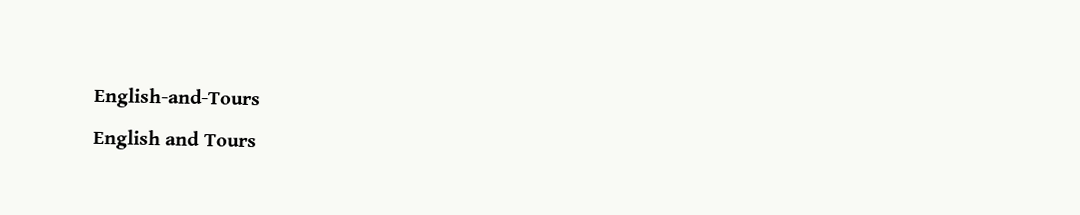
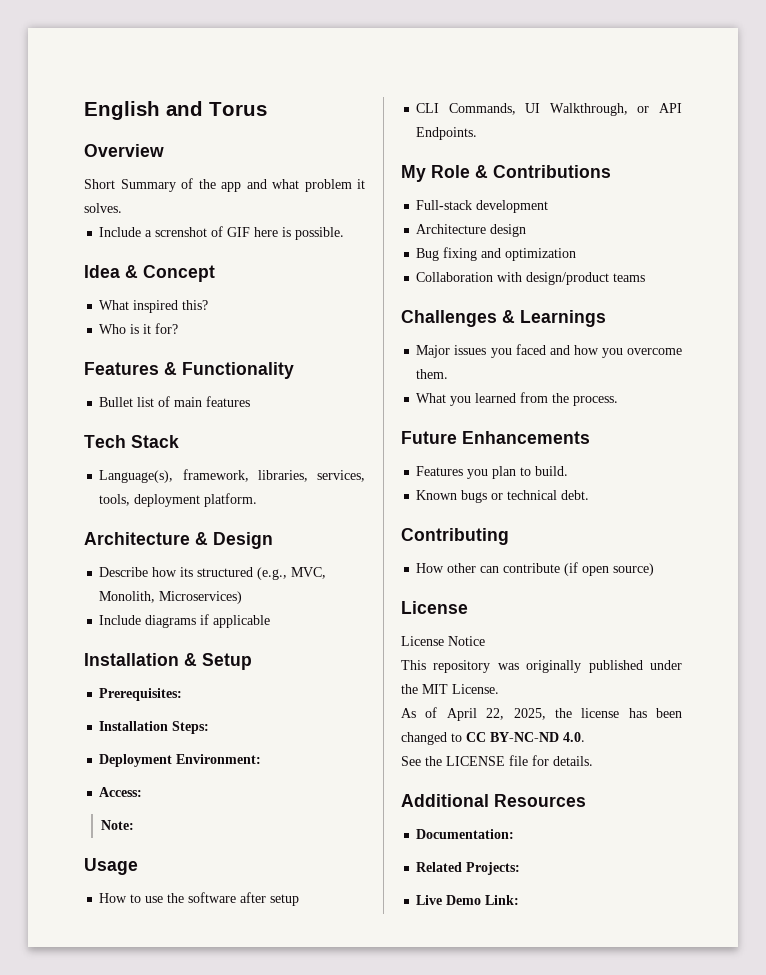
[93,86,261,111] English-and-Tours // -> (84, 110) none
[203,134,257,148] Tours -> [209,102,267,116] [84,144,164,157] [84,178,365,192] [84,203,122,213] [99,226,345,240] [84,265,215,282] [99,300,209,313] [99,323,179,334] [84,362,294,379] [99,396,251,407] [84,435,179,448] [99,469,366,483] [99,493,258,507] [84,532,273,549] [99,567,327,580] [99,591,243,604] [99,614,271,628] [84,653,252,670] [99,688,183,701] [99,721,210,734] [99,754,262,767] [99,787,143,797] [101,820,135,830] [84,858,138,875] [99,892,300,906] [416,103,682,116] [416,127,478,140] [401,165,611,182] [416,200,549,213] [416,224,527,237] [416,247,577,261] [416,272,646,285] [401,310,606,327] [416,344,682,358] [416,369,449,379] [416,392,619,406] [401,431,590,444] [416,466,569,479] [416,490,590,503] [401,528,509,545] [416,562,655,576] [401,601,468,614] [401,636,485,646] [401,660,682,673] [401,684,499,694] [401,707,682,721] [401,732,585,745] [401,755,593,766] [401,794,586,807] [416,829,515,839] [416,862,521,875] [416,895,520,905] Torus // Overview // Short Summary of the app and what problem it solves. // Include a screnshot of GIF here is possible. // Idea & Concept // What inspired this? // Who is it for? // Features & Functionality // Bullet list of main features // Tech Stack // Language(s), framework, libraries, services, tools, deployment platform. // Architecture & Design // Describe how its structured (e.g., MVC, Monolith, Microservices) // Include diagrams if applicable // Installation & Setup // Prerequisites: // Installation Steps: // Deployment Environment: // Access: // Note: // Usage // How to use the software after setup // CLI Commands, UI Walkthrough, or API Endpoints. // My Role & Contributions // Full-stack development // Architecture design // Bug fixing and optimization // Collaboration with design/product teams // Challenges & Learnings // Major issues you faced and how you overcome them. // What you learned from the process. // Future Enhancements // Features you plan to build. // Known bugs or technical debt. // Contributing // How other can contribute (if open source) // License // License Notice // This repository was originally published under the MIT License. // As of April 22, 2025, the license has been changed to CC BY-NC-ND 4.0. // See the LICENSE file for details. // Additional Resources // Documentation: // Related Projects: // Live Demo Link:

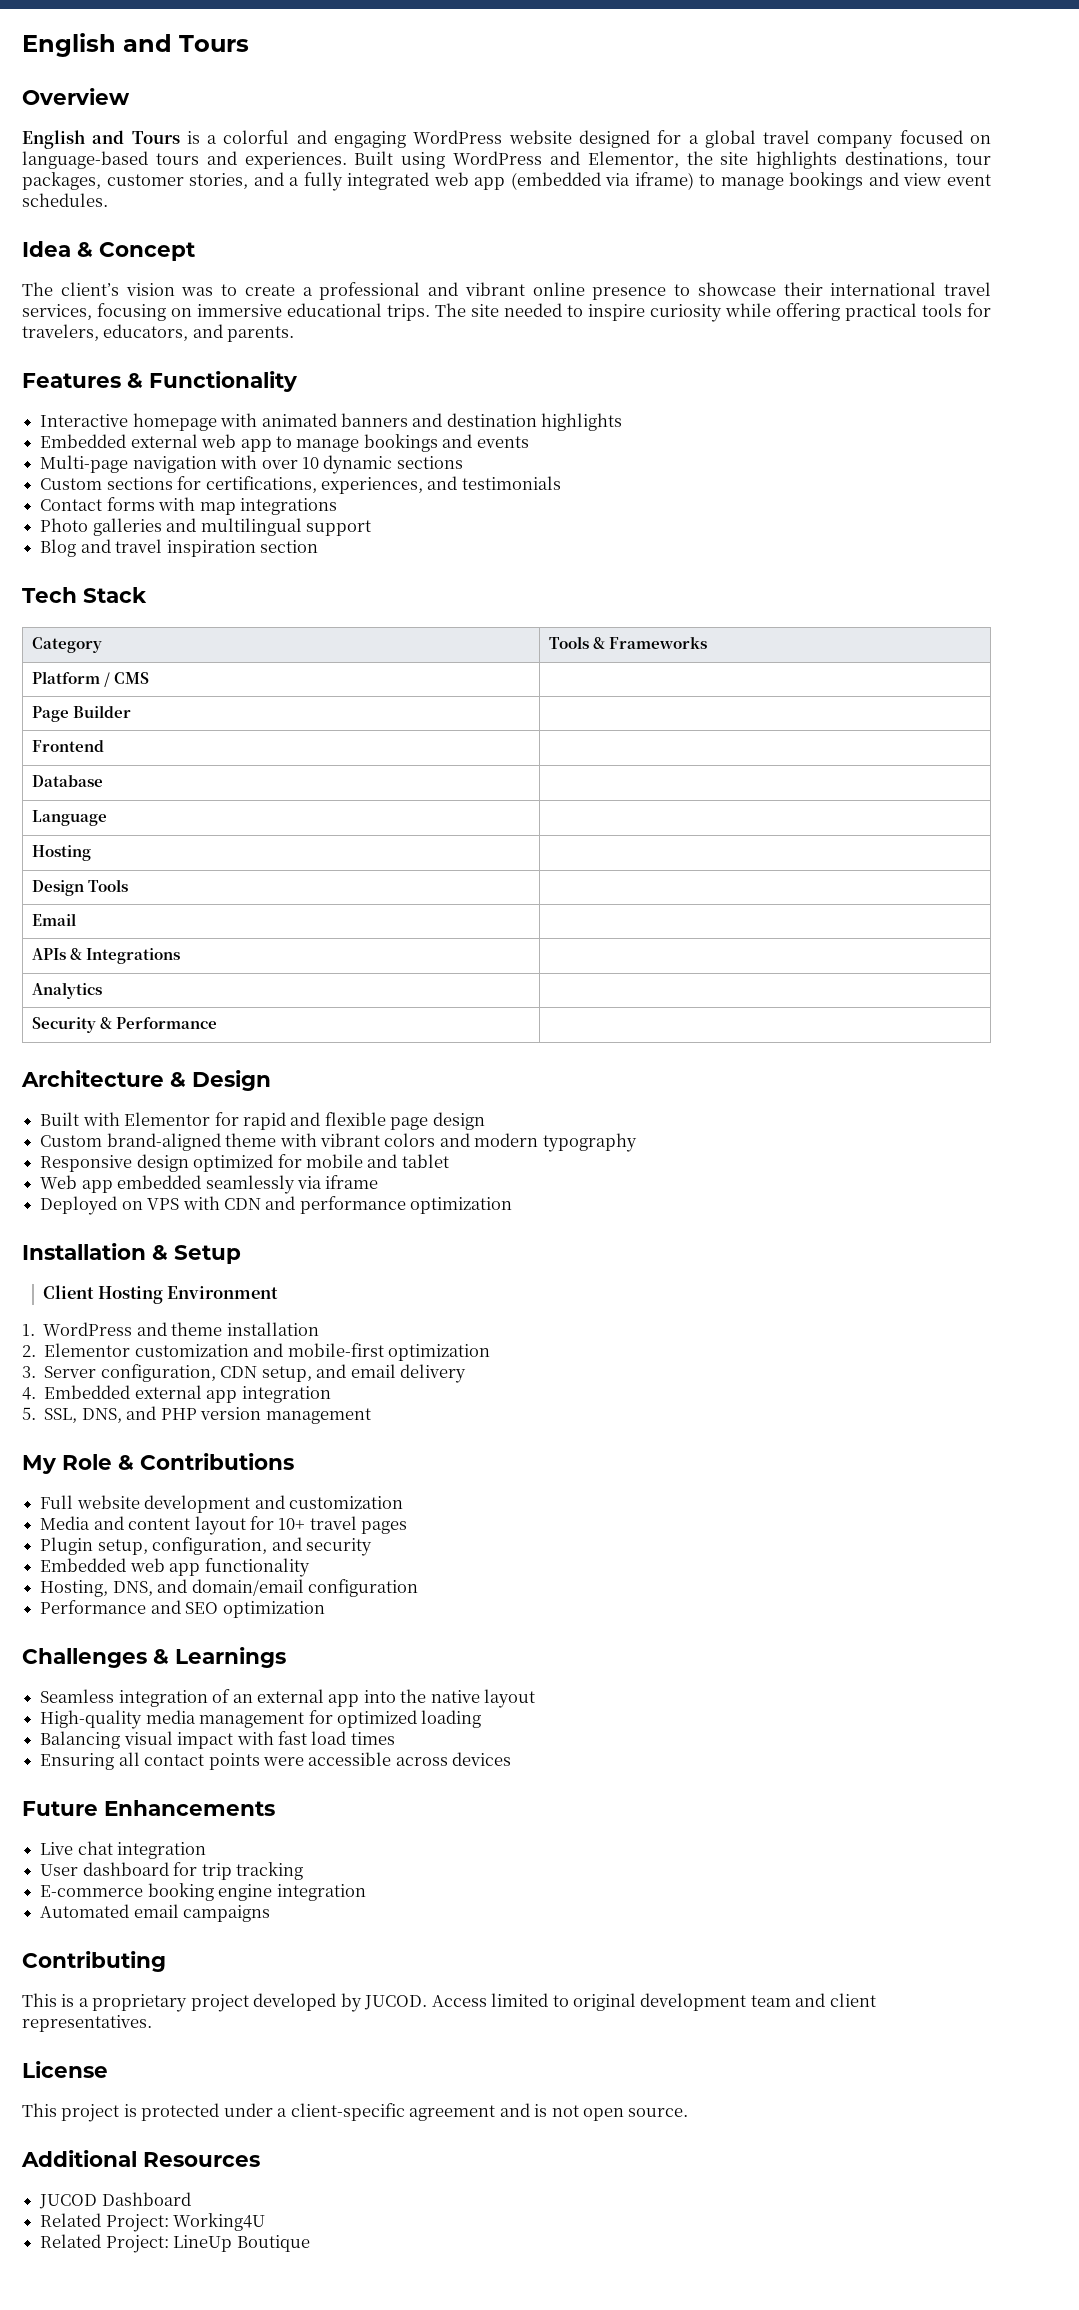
[84,101,267,120] English and Torus -> [22,33,249,57] English and Tours
[84,178,365,192] [84,203,122,213] [99,226,345,240] [84,265,215,282] [99,300,209,313] [99,323,179,334] [84,362,294,379] [99,396,251,407] [84,435,179,448] [99,469,366,483] [99,493,258,507] [84,532,273,549] [99,567,327,580] [99,591,243,604] [99,614,271,628] [84,653,252,670] [99,688,183,701] [99,721,210,734] [99,754,262,767] [99,787,143,797] [101,820,135,830] [84,858,138,875] [99,892,300,906] [416,103,682,116] [416,127,478,140] Short Summary of the app and what problem it solves. // Include a screnshot of GIF here is possible. // Idea & Concept // What inspired this? // Who is it for? // Features & Functionality // Bullet list of main features // Tech Stack // Language(s), framework, libraries, services, tools, deployment platform. // Architecture & Design // Describe how its structured (e.g., MVC, Monolith, Microservices) // Include diagrams if applicable // Installation & Setup // Prerequisites: // Installation Steps: // Deployment Environment: // Access: // Note: // Usage // How to use the software after setup // CLI Commands, UI Walkthrough, or API Endpoints. -> [22,130,991,149] [22,151,991,169] [22,172,991,191] [22,193,108,207] [22,241,195,261] [22,282,991,300] [22,303,991,322] [22,324,295,342] [22,371,298,392] [40,413,623,431] [40,434,529,452] [40,455,463,474] [40,476,561,494] [40,497,337,515] [40,518,371,536] [40,539,318,557] [22,587,147,603] [32,637,103,653] [549,636,708,649] [32,671,150,687] [32,705,132,722] [32,740,105,752] [32,775,104,787] [32,810,108,826] [32,845,92,861] [32,879,129,896] [32,913,77,926] [32,948,181,964] [32,982,103,999] [32,1017,218,1033] [21,1070,271,1091] [40,1112,485,1130] [40,1133,637,1152] [40,1154,449,1172] [40,1175,379,1194] [40,1196,513,1215] [22,1243,241,1264] [43,1285,279,1304] [22,1322,319,1336] [22,1343,491,1361] [22,1364,466,1383] [22,1385,331,1403] [22,1406,371,1424] English and Tours is a colorful and engaging WordPress website designed for a global travel company focused on language-based tours and experiences. Built using WordPress and Elementor, the site highlights destinations, tour packages, customer stories, and a fully integrated web app (embedded via iframe) to manage bookings and view event schedules. // Idea & Concept // The client’s vision was to create a professional and vibrant online presence to showcase their international travel services, focusing on immersive educational trips. The site needed to inspire curiosity while offering practical tools for travelers, educators, and parents. // Features & Functionality // Interactive homepage with animated banners and destination highlights // Embedded external web app to manage bookings and events // Multi-page navigation with over 10 dynamic sections // Custom sections for certifications, experiences, and testimonials // Contact forms with map integrations // Photo galleries and multilingual support // Blog and travel inspiration section // Tech Stack // Category | Tools & Frameworks // Platform / CMS | // Page Builder | // Frontend | // Database | // Language | // Hosting | // Design Tools | // Email | // APIs & Integrations | // Analytics | // Security & Performance | // Architecture & Design // Built with Elementor for rapid and flexible page design // Custom brand-aligned theme with vibrant colors and modern typography // Responsive design optimized for mobile and tablet // Web app embedded seamlessly via iframe // Deployed on VPS with CDN and performance optimization // Installation & Setup // Client Hosting Environment // 1. WordPress and theme installation // 2. Elementor customization and mobile-first optimization // 3. Server configuration, CDN setup, and email delivery // 4. Embedded external app integration // 5. SSL, DNS, and PHP version management
[416,200,549,213] [416,224,527,237] [416,247,577,261] [416,272,646,285] [401,310,606,327] [416,344,682,358] [416,369,449,379] [416,392,619,406] [401,431,590,444] [416,466,569,479] [416,490,590,503] [401,528,509,545] [416,562,655,576] [401,601,468,614] [401,636,485,646] [401,660,682,673] [401,684,499,694] [401,707,682,721] [401,732,585,745] [401,755,593,766] Full-stack development // Architecture design // Bug fixing and optimization // Collaboration with design/product teams // Challenges & Learnings // Major issues you faced and how you overcome them. // What you learned from the process. // Future Enhancements // Features you plan to build. // Known bugs or technical debt. // Contributing // How other can contribute (if open source) // License // License Notice // This repository was originally published under the MIT License. // As of April 22, 2025, the license has been changed to CC BY-NC-ND 4.0. // See the LICENSE file for details. -> [40,1495,403,1513] [40,1516,408,1535] [40,1537,372,1556] [40,1558,310,1577] [40,1579,418,1597] [40,1600,325,1618] [22,1647,286,1668] [40,1689,536,1708] [40,1710,482,1729] [40,1731,395,1749] [40,1752,512,1770] [22,1800,275,1816] [40,1841,207,1859] [40,1862,303,1880] [40,1883,366,1901] [40,1904,271,1922] [22,1951,166,1972] [22,1993,876,2012] [22,2015,152,2032] [22,2061,108,2078] [22,2103,689,2122] Full website development and customization // Media and content layout for 10+ travel pages // Plugin setup, configuration, and security // Embedded web app functionality // Hosting, DNS, and domain/email configuration // Performance and SEO optimization // Challenges & Learnings // Seamless integration of an external app into the native layout // High-quality media management for optimized loading // Balancing visual impact with fast load times // Ensuring all contact points were accessible across devices // Future Enhancements // Live chat integration // User dashboard for trip tracking // E-commerce booking engine integration // Automated email campaigns // Contributing // This is a proprietary project developed by JUCOD. Access limited to original development team and client representatives. // License // This project is protected under a client-specific agreement and is not open source.
[416,829,515,839] [416,862,521,875] [416,895,520,905] Documentation: // Related Projects: // Live Demo Link: -> [39,2192,191,2209] [40,2213,266,2232] [40,2234,310,2253] JUCOD Dashboard // Related Project: Working4U // Related Project: LineUp Boutique

